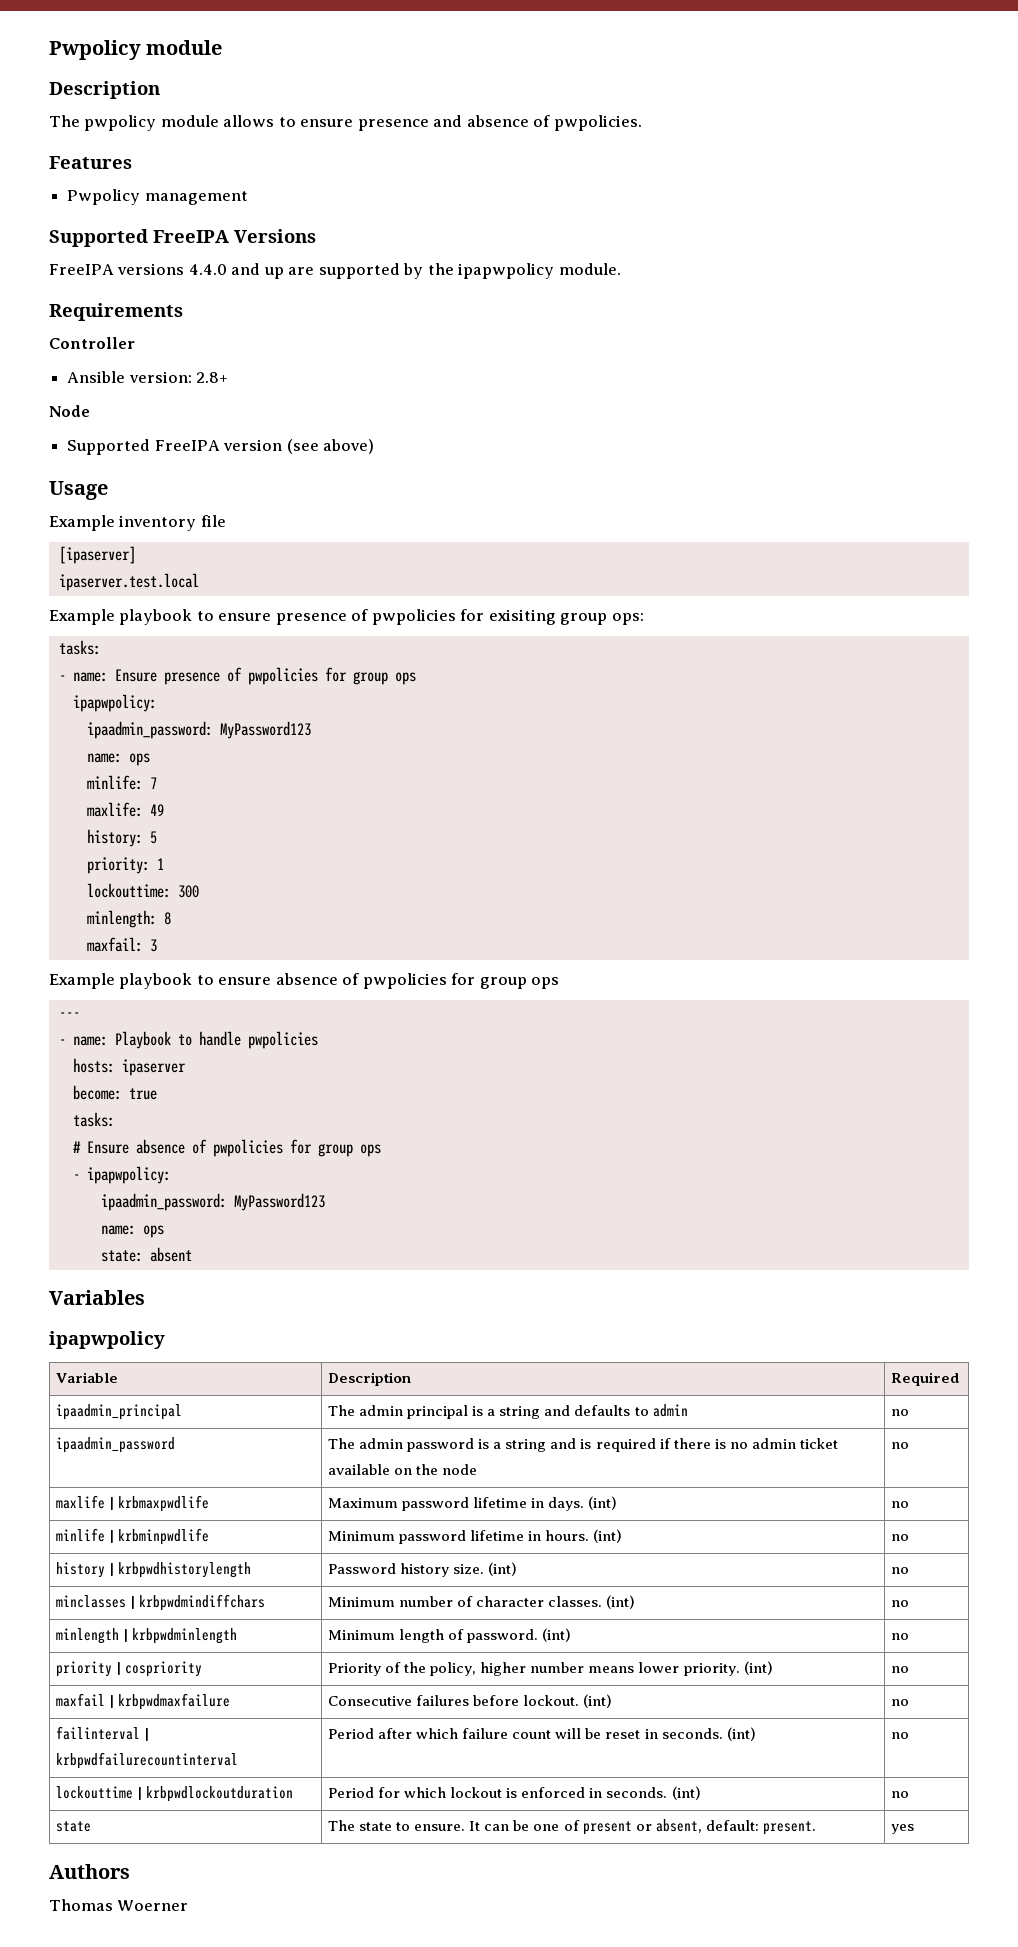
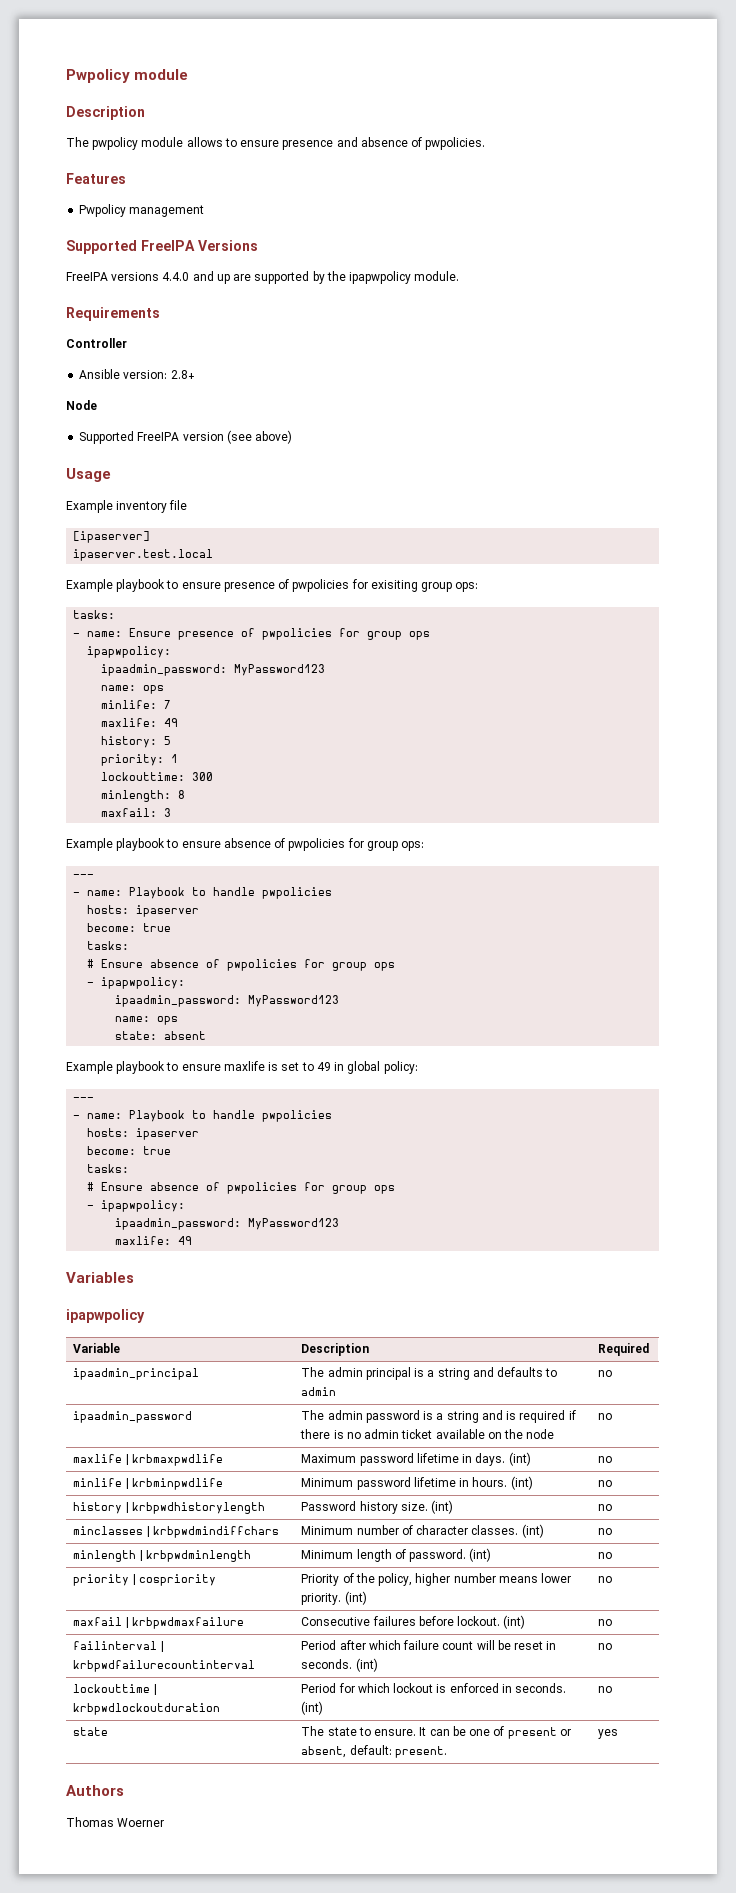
[531,977,560,989] ops -> [401,841,425,851] ops:
(192, 1254) none -> [66,1061,418,1074] [73,1097,95,1101] [73,1110,333,1122] [87,1128,200,1140] [87,1146,172,1155] [87,1164,130,1173] [87,1182,396,1194] [87,1200,186,1212] [115,1218,340,1230] [115,1236,193,1245] // Example playbook to ensure maxlife is set to 49 in global policy: // --- // - name: Playbook to handle pwpolicies // hosts: ipaserver // become: true // tasks: // # Ensure absence of pwpolicies for group ops // - ipapwpolicy: // ipaadmin_password: MyPassword123 // maxlife: 49

